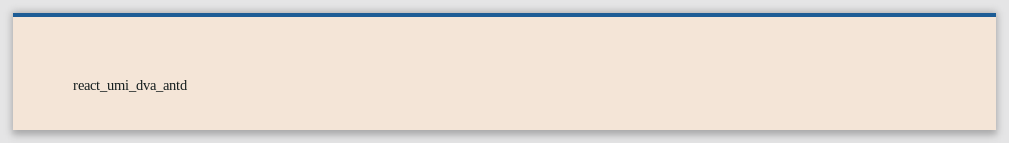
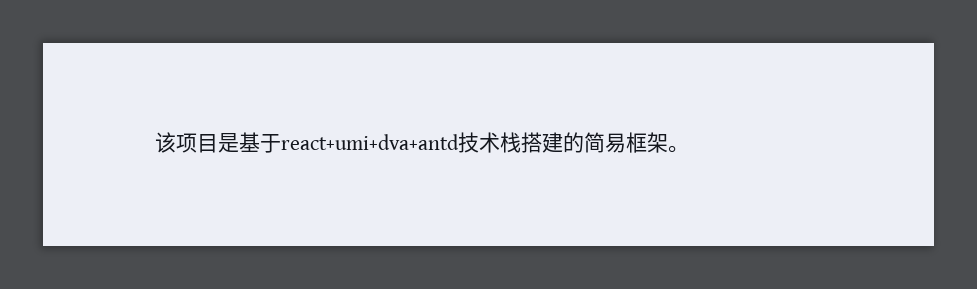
[73,80,188,92] react_umi_dva_antd -> [155,132,689,153] 该项目是基于react+umi+dva+antd技术栈搭建的简易框架。

